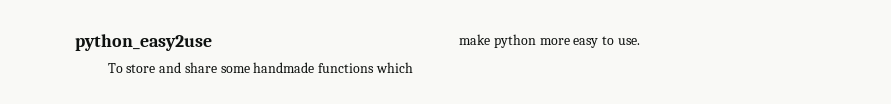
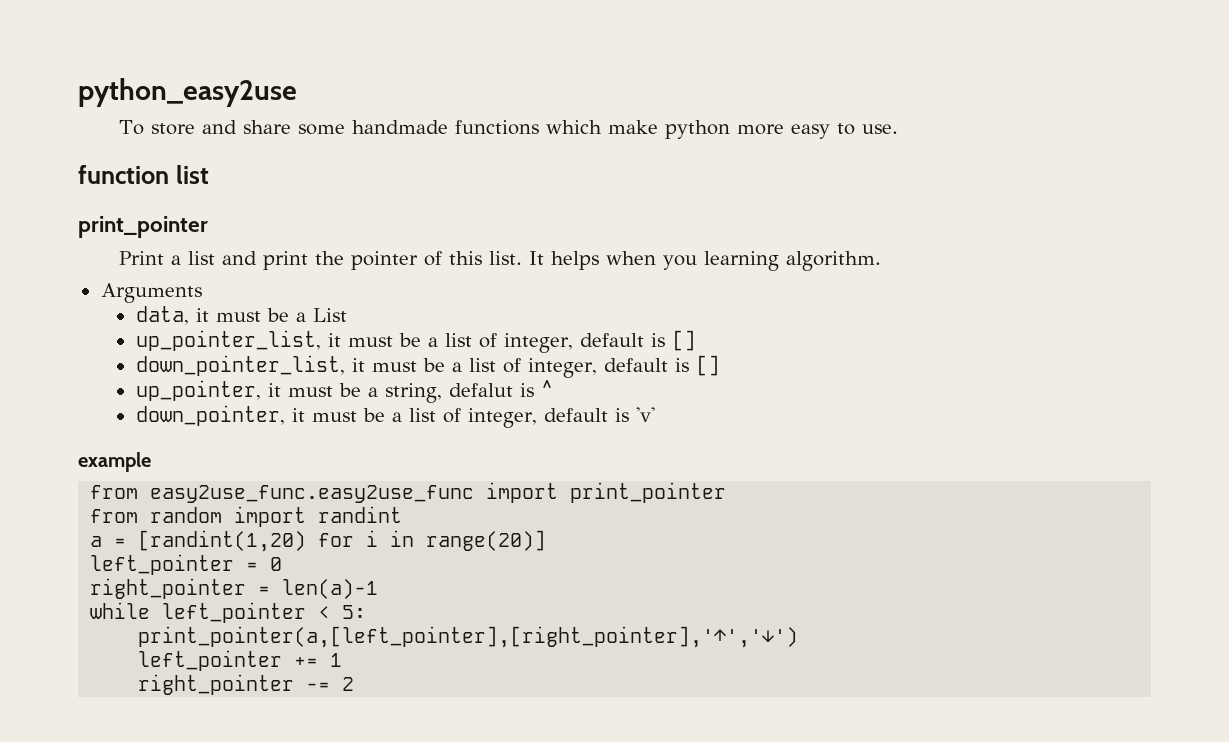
(640, 41) none -> [78,165,209,184] [78,216,208,238] [119,251,882,271] [100,283,202,303] [135,306,347,325] [135,330,696,353] [135,355,720,378] [135,380,553,403] [135,405,655,428] [78,452,151,472] [90,482,727,503] [90,506,403,527] [90,530,547,552] [90,554,283,575] [90,578,379,599] [90,602,367,623] [138,626,799,648] [138,650,343,671] [138,674,355,695] // function list // print_pointer // Print a list and print the pointer of this list. It helps when you learning algorithm. // Arguments // data, it must be a List // up_pointer_list, it must be a list of integer, default is [] // down_pointer_list, it must be a list of integer, default is [] // up_pointer, it must be a string, defalut is ^ // down_pointer, it must be a list of integer, default is 'v' // example // from easy2use_func.easy2use_func import print_pointer // from random import randint // a = [randint(1,20) for i in range(20)] // left_pointer = 0 // right_pointer = len(a)-1 // while left_pointer < 5: // print_pointer(a,[left_pointer],[right_pointer],'↑','↓') // left_pointer += 1 // right_pointer -= 2

